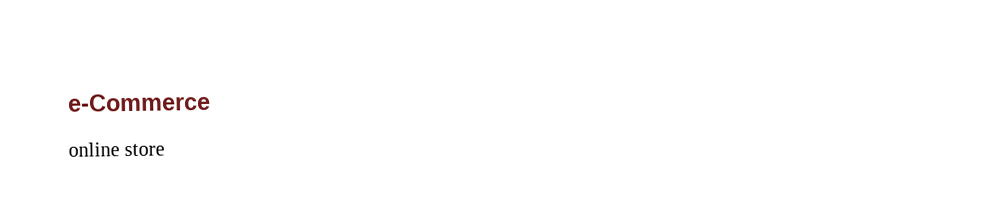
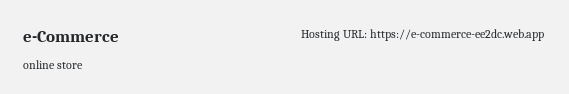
(166, 150) none -> [301,29,545,41] // Hosting URL: https://e-commerce-ee2dc.web.app

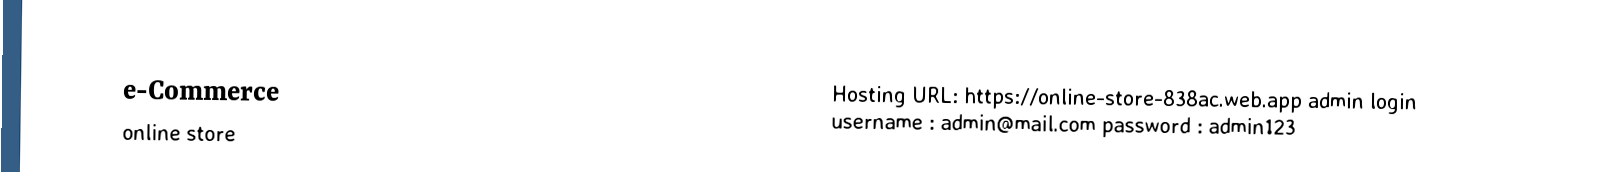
[370,29,545,41] https://e-commerce-ee2dc.web.app -> [963,87,1418,115] [831,113,1296,139] https://online-store-838ac.web.app admin login username : admin@mail.com password : admin123

